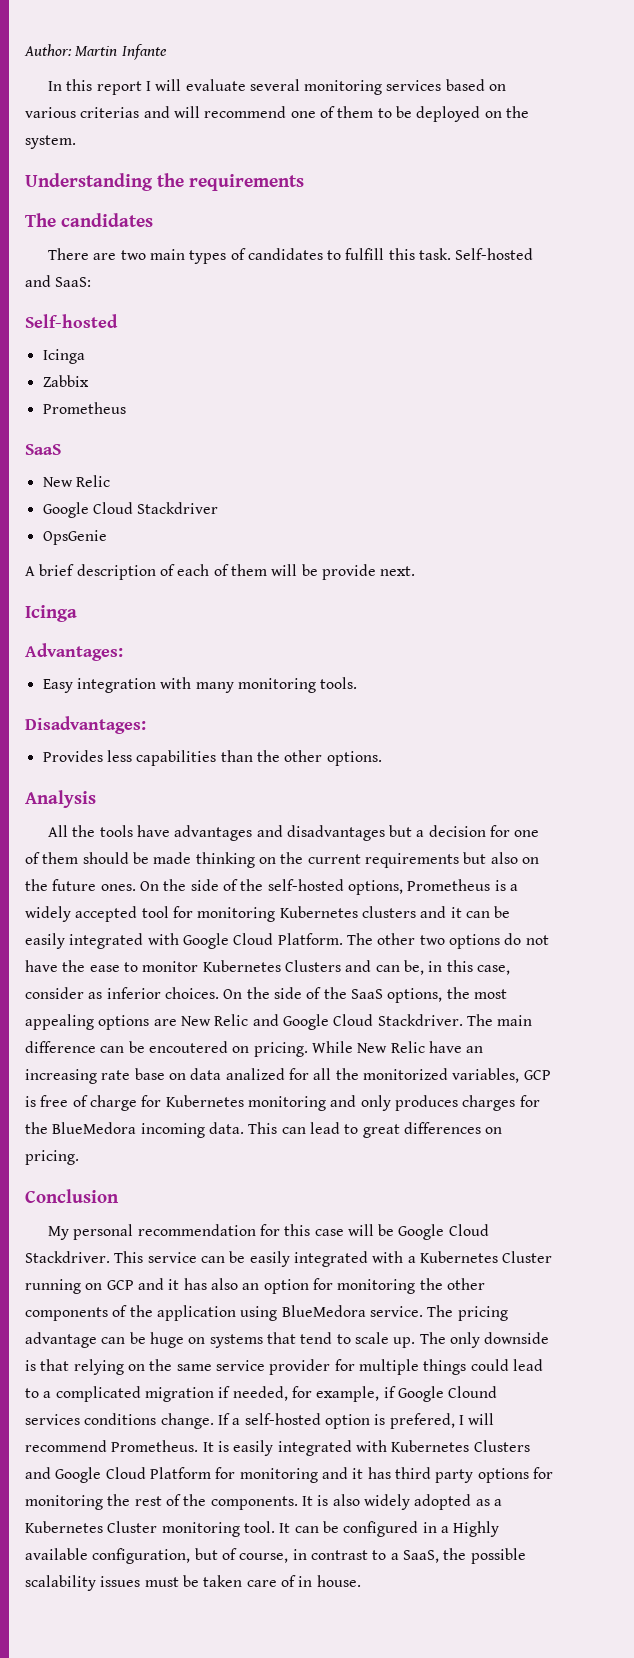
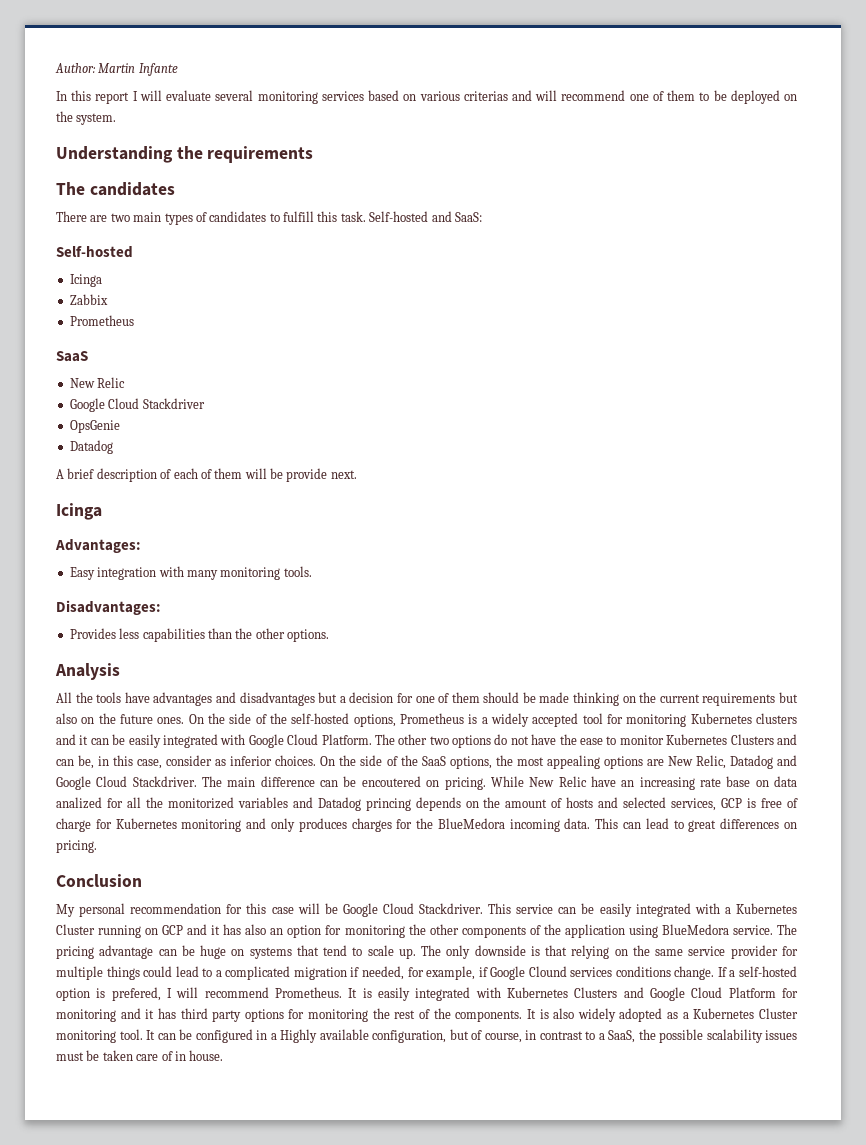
(107, 537) none -> [69,440,113,454] // Datadog
[214,1014,249,1026] Relic -> [695,755,773,769] Relic, Datadog
[452,1068,520,1083] variables, -> [237,797,717,811] variables and Datadog princing depends on the amount of hosts and selected services,

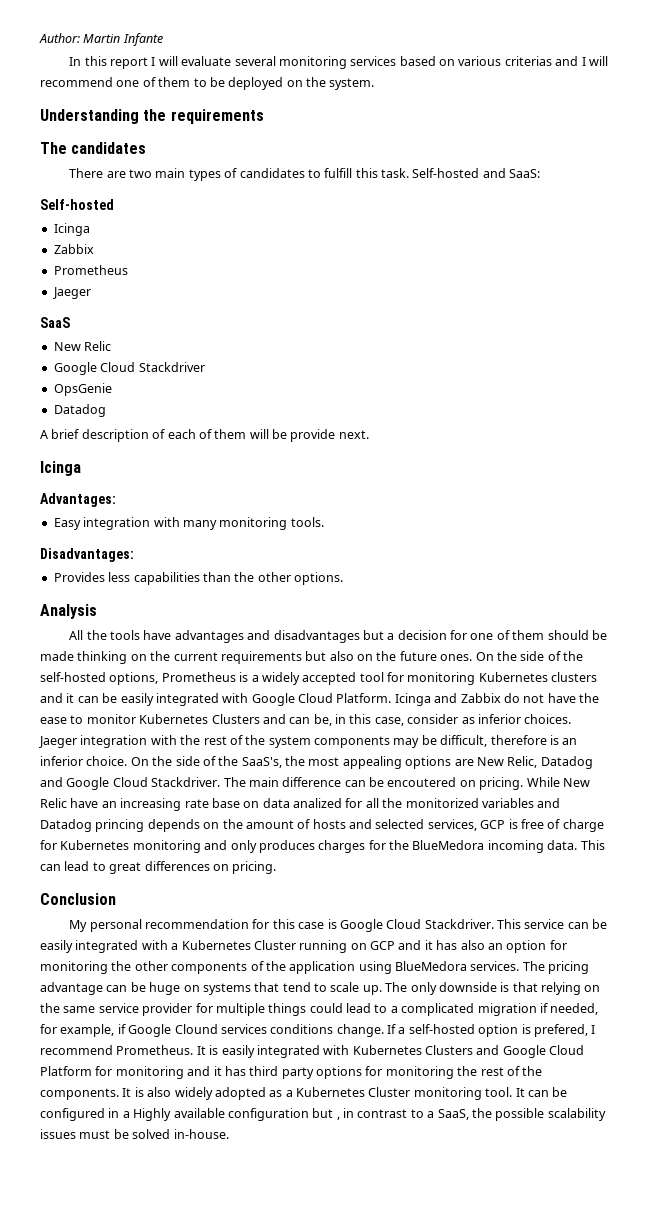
(532, 95) none -> [581,57,586,66] I
(134, 320) none -> [52,287,91,299] // Jaeger
[374,734,492,748] The other two options -> [394,693,501,706] Icinga and Zabbix
[320,755,492,769] On the side of the SaaS options, -> [39,735,578,748] [40,756,282,768] Jaeger integration with the rest of the system components may be difficult, therefore is an inferior choice. On the side of the SaaS's,
[297,903,338,914] will be -> [327,919,337,929] is
[732,925,773,935] service. -> [470,961,520,971] services.
[176,987,199,998] will -> (596, 1029) none
[372,1029,522,1043] configuration, but of course, -> [227,1108,340,1121] configuration but ,
[102,1050,224,1061] taken care of in house. -> [132,1129,229,1139] solved in-house.

